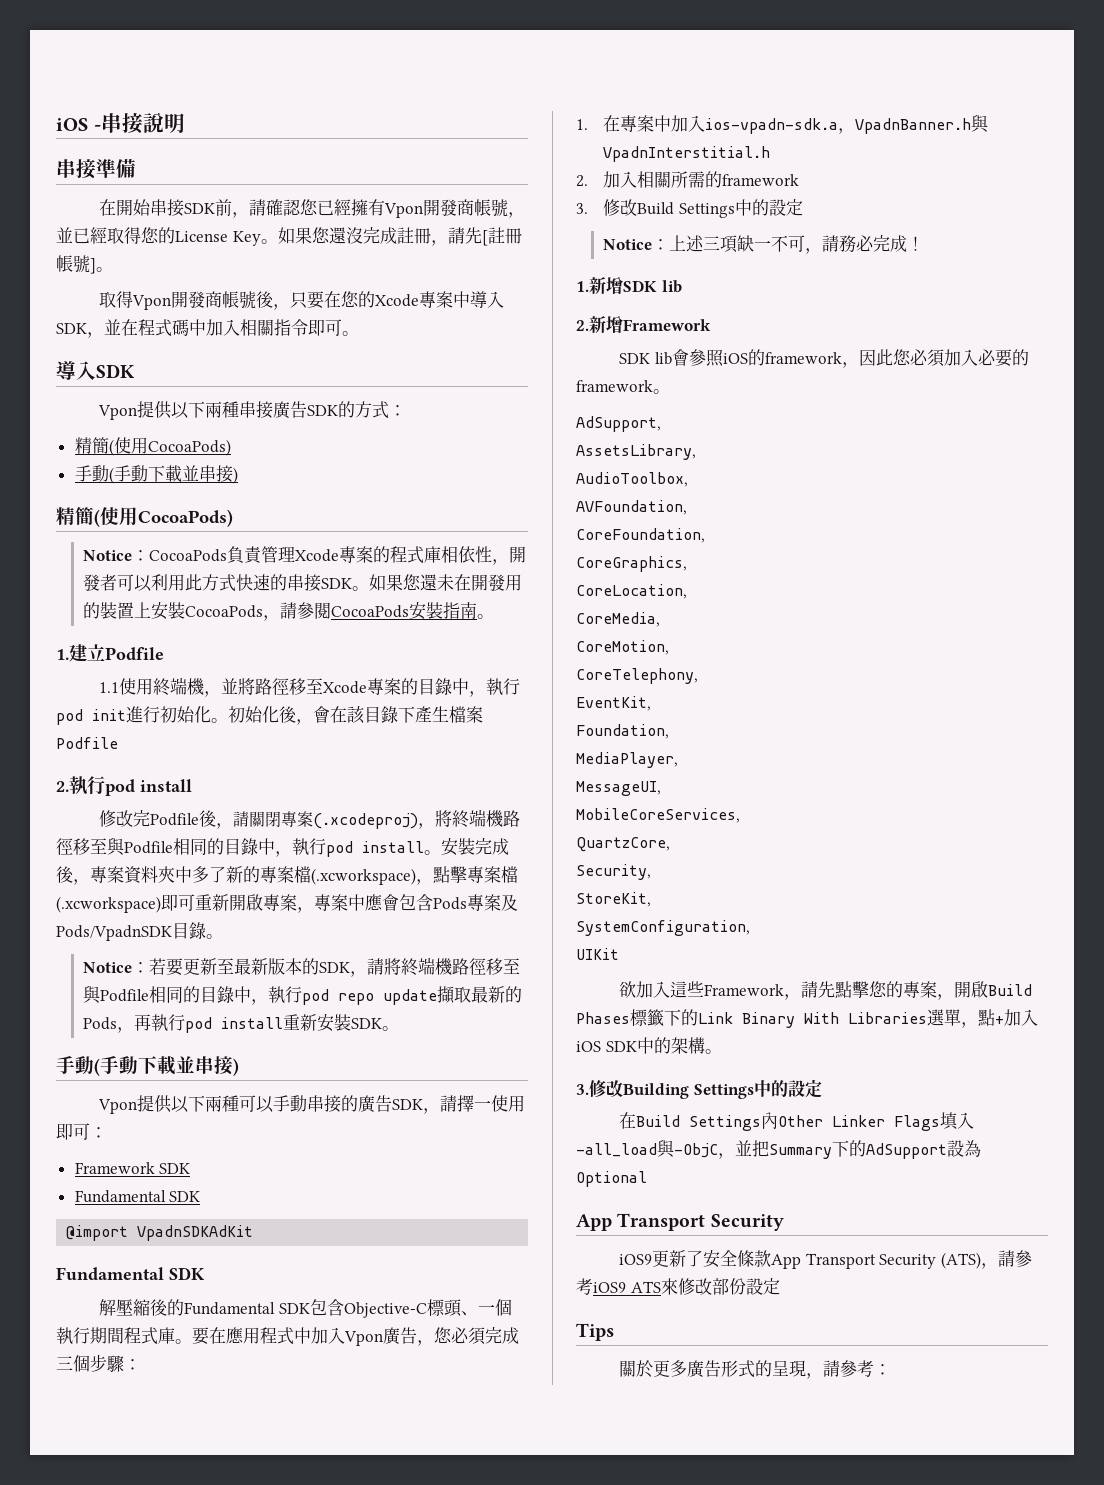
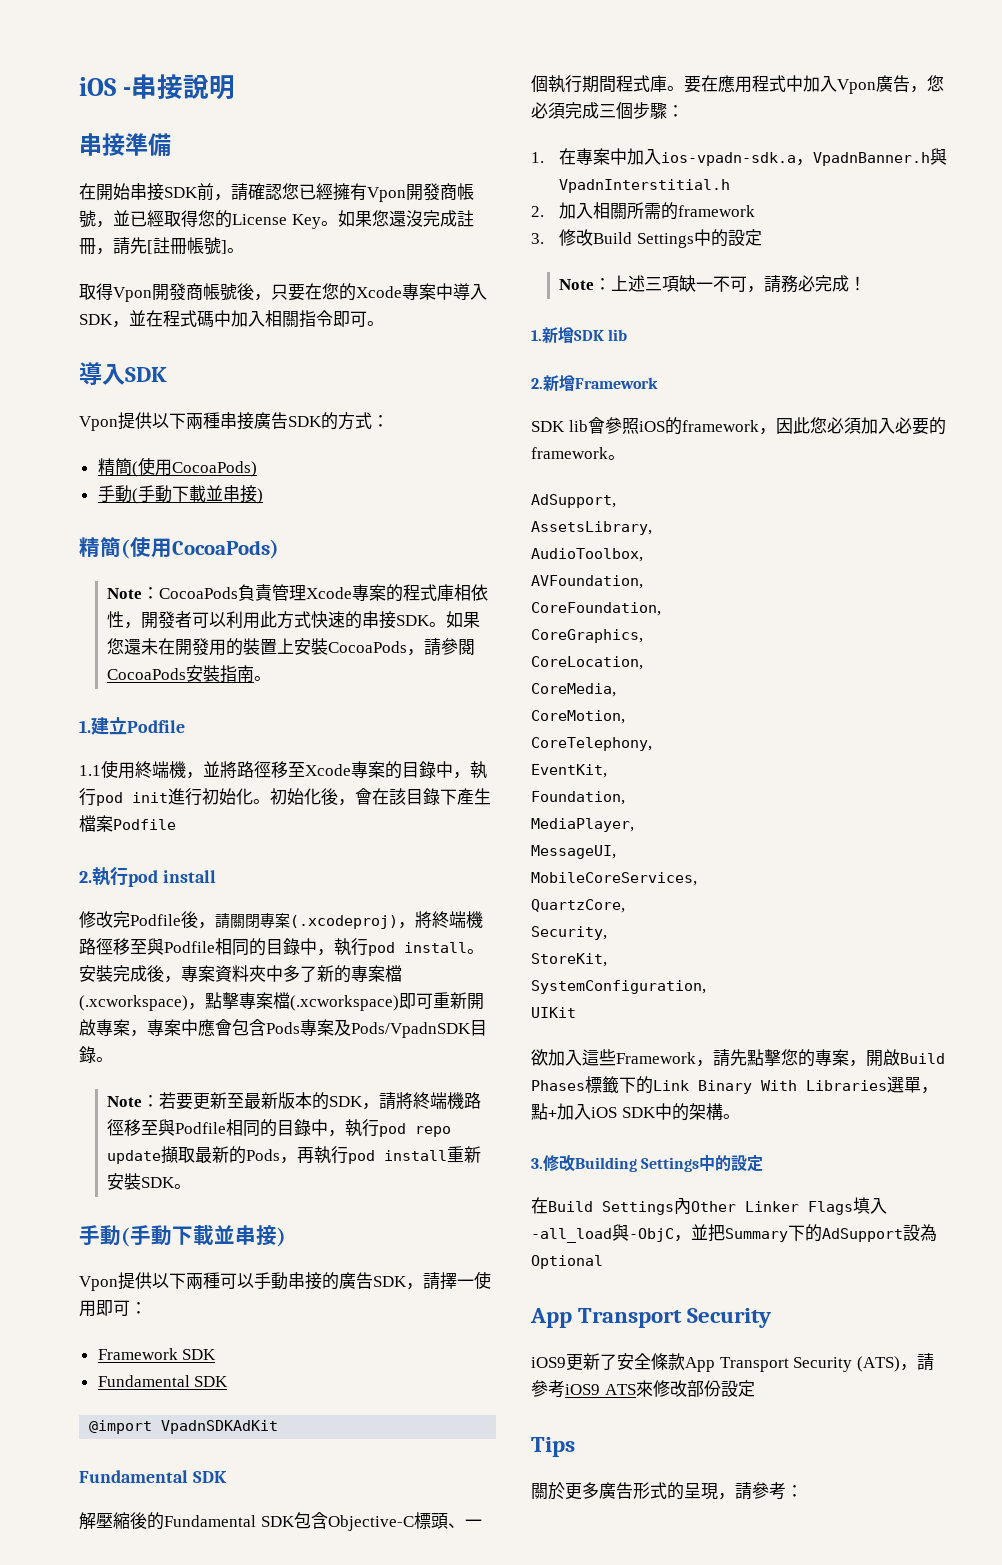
[83,550,133,561] Notice -> [107,588,143,599] Note
[83,962,133,973] Notice -> [107,1096,143,1107] Note
[603,239,653,250] Notice -> [559,279,595,290] Note

